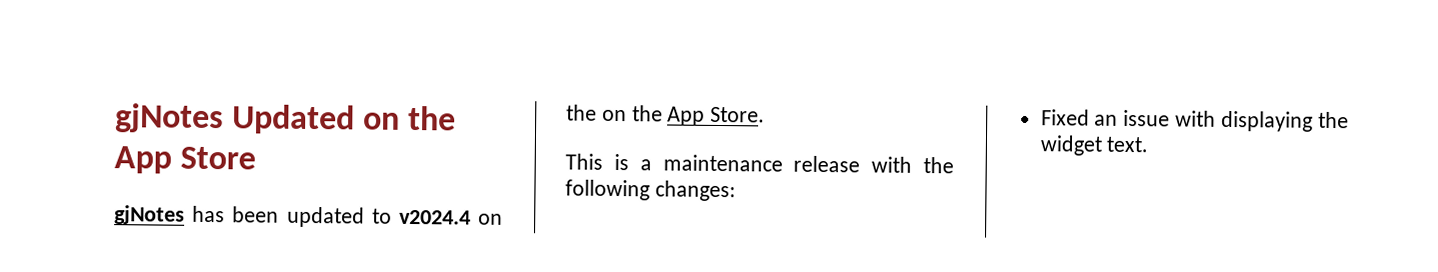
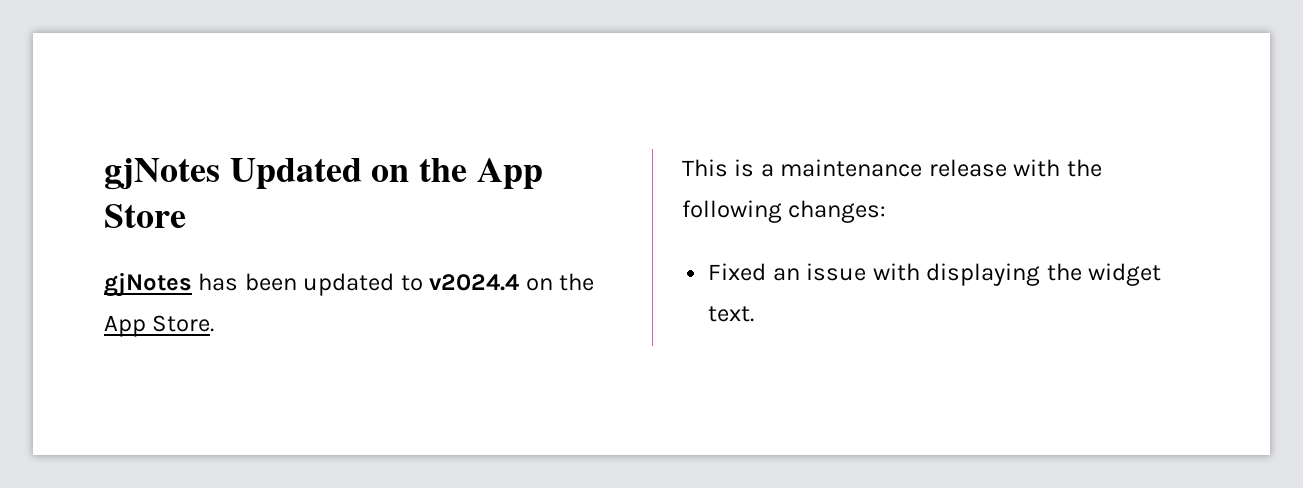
[601,105,663,122] on the -> (595, 282) none

